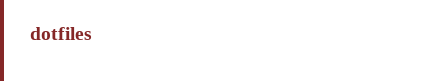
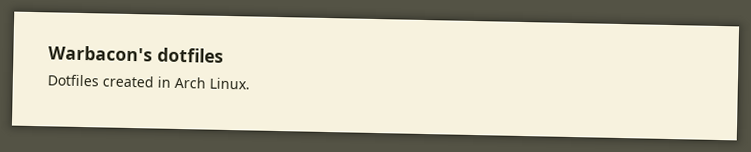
(30, 33) none -> [48,45,153,62] Warbacon's
(92, 33) none -> [47,74,250,90] // Dotfiles created in Arch Linux.

